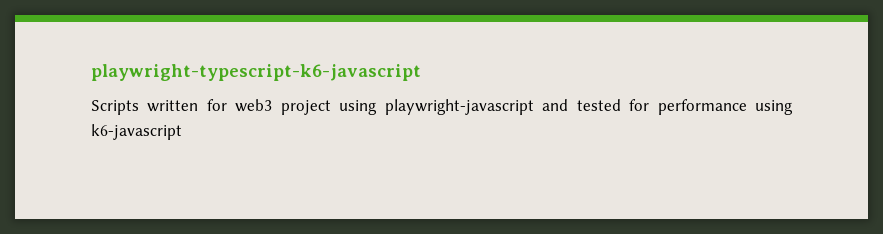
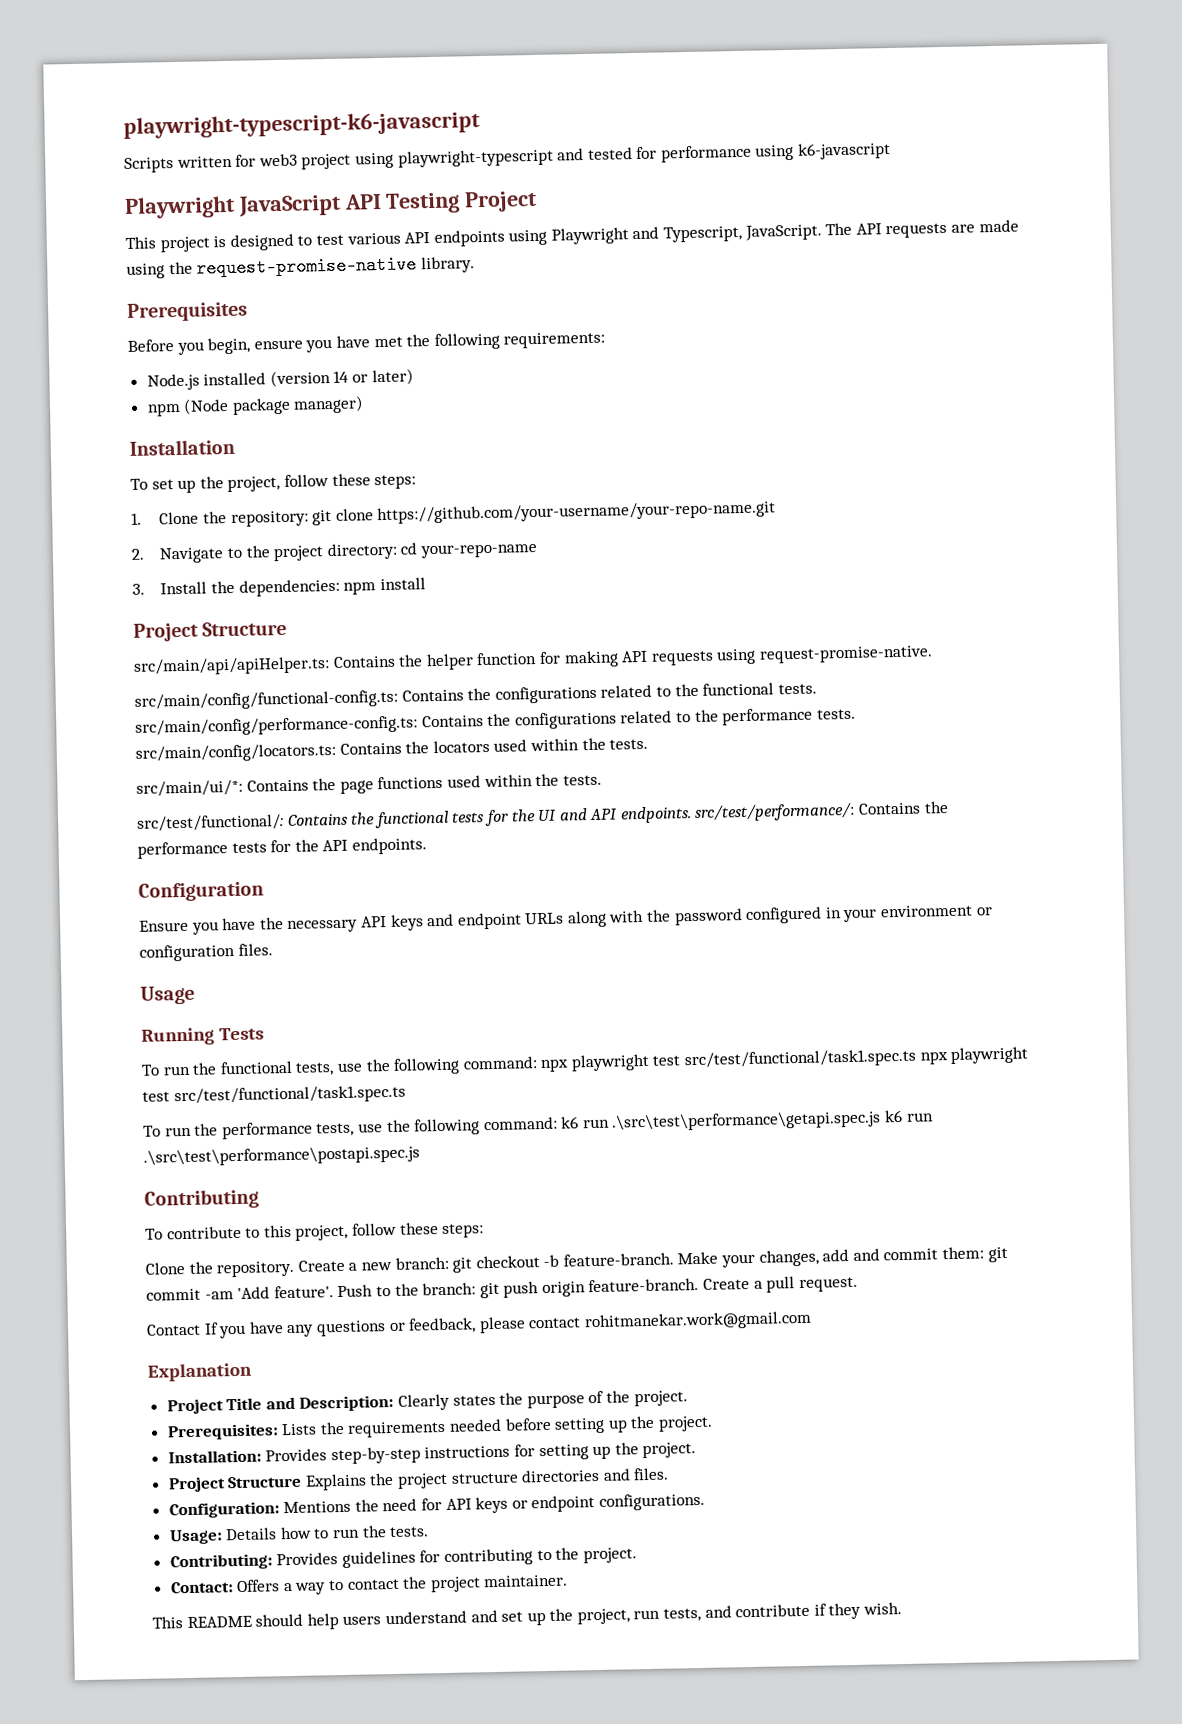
[384,99,534,115] playwright-javascript -> [397,148,554,168] playwright-typescript
(182, 132) none -> [124,190,538,219] [125,219,1019,253] [126,255,475,279] [127,301,248,322] [127,331,606,355] [146,368,414,391] [146,395,365,417] [129,438,235,456] [130,473,417,494] [131,500,777,527] [131,542,538,564] [132,577,426,597] [133,620,288,642] [133,645,933,676] [134,682,817,711] [135,707,856,737] [135,737,649,763] [136,773,602,797] [137,801,949,832] [137,837,427,859] [138,881,264,902] [139,904,993,935] [139,943,273,962] [140,985,195,1005] [141,1027,264,1046] [141,1046,1030,1076] [142,1084,406,1106] [143,1109,934,1140] [143,1145,420,1167] [144,1188,259,1210] [145,1222,485,1241] [145,1246,1008,1278] [146,1276,858,1301] [146,1310,812,1339] [147,1362,253,1382] [166,1390,688,1415] [166,1415,714,1441] [167,1442,697,1465] [167,1467,670,1493] [168,1492,706,1519] [168,1525,430,1545] [169,1547,637,1571] [170,1574,569,1595] [152,1602,903,1630] // Playwright JavaScript API Testing Project // This project is designed to test various API endpoints using Playwright and Typescript, JavaScript. The API requests are made using the request-promise-native library. // Prerequisites // Before you begin, ensure you have met the following requirements: // Node.js installed (version 14 or later) // npm (Node package manager) // Installation // To set up the project, follow these steps: // 1. Clone the repository: git clone https://github.com/your-username/your-repo-name.git // 2. Navigate to the project directory: cd your-repo-name // 3. Install the dependencies: npm install // Project Structure // src/main/api/apiHelper.ts: Contains the helper function for making API requests using request-promise-native. // src/main/config/functional-config.ts: Contains the configurations related to the functional tests. src/main/config/performance-config.ts: Contains the configurations related to the performance tests. src/main/config/locators.ts: Contains the locators used within the tests. // src/main/ui/*: Contains the page functions used within the tests. // src/test/functional/: Contains the functional tests for the UI and API endpoints. src/test/performance/: Contains the performance tests for the API endpoints. // Configuration // Ensure you have the necessary API keys and endpoint URLs along with the password configured in your environment or configuration files. // Usage // Running Tests // To run the functional tests, use the following command: npx playwright test src/test/functional/task1.spec.ts npx playwright test src/test/functional/task1.spec.ts // To run the performance tests, use the following command: k6 run .\src\test\performance\getapi.spec.js k6 run .\src\test\performance\postapi.spec.js // Contributing // To contribute to this project, follow these steps: // Clone the repository. Create a new branch: git checkout -b feature-branch. Make your changes, add and commit them: git commit -am 'Add feature'. Push to the branch: git push origin feature-branch. Create a pull request. // Contact If you have any questions or feedback, please contact rohitmanekar.work@gmail.com // Explanation // Project Title and Description: Clearly states the purpose of the project. // Prerequisites: Lists the requirements needed before setting up the project. // Installation: Provides step-by-step instructions for setting up the project. // Project Structure Explains the project structure directories and files. // Configuration: Mentions the need for API keys or endpoint configurations. // Usage: Details how to run the tests. // Contributing: Provides guidelines for contributing to the project. // Contact: Offers a way to contact the project maintainer. // This README should help users understand and set up the project, run tests, and contribute if they wish.

